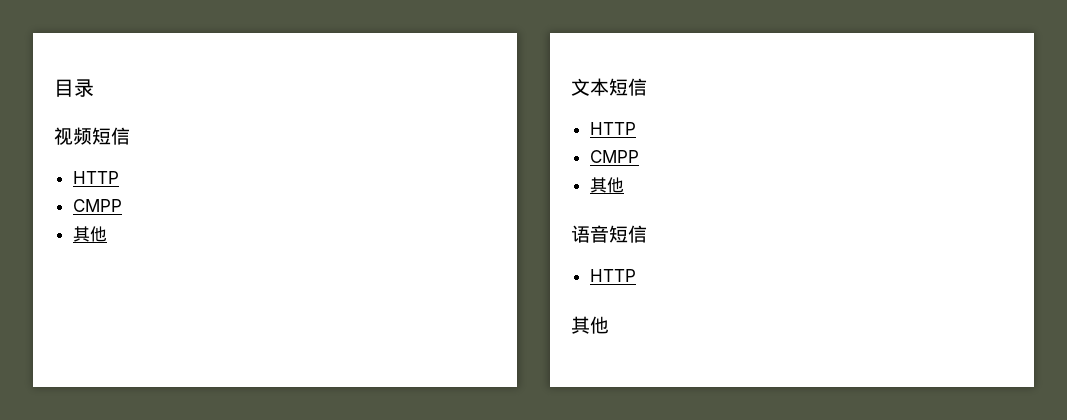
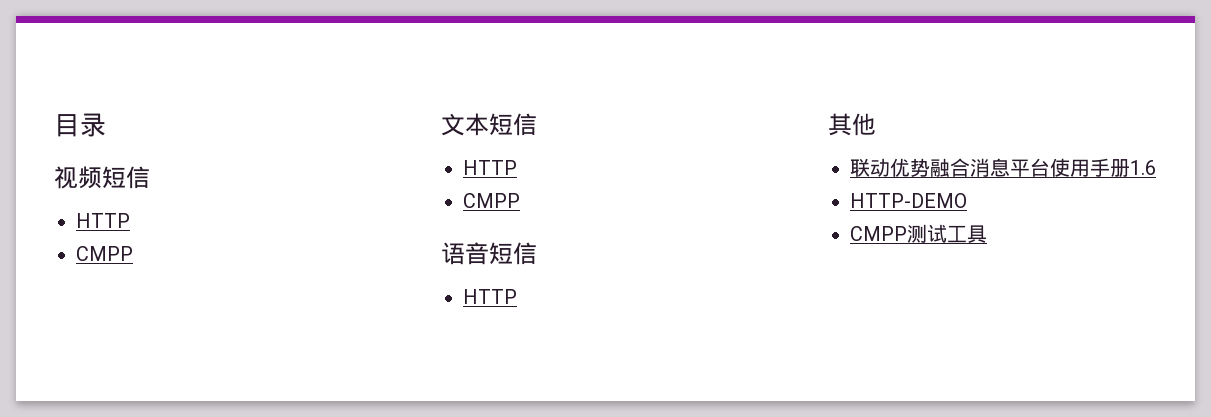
[72,226,107,242] // 其他 -> (133, 253) none
[589,177,624,193] // 其他 -> (520, 200) none
(609, 325) none -> [850,158,1156,177] [850,193,967,208] [850,224,987,243] // 联动优势融合消息平台使用手册1.6 // HTTP-DEMO // CMPP测试工具

